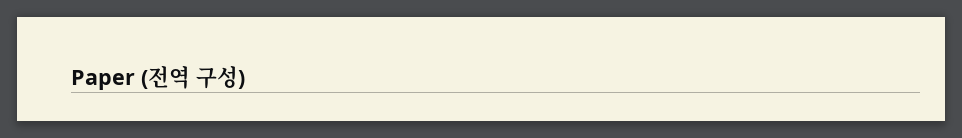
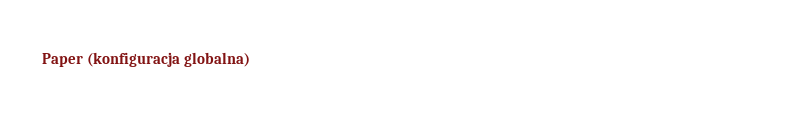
[141,65,245,89] (전역 구성) -> [87,52,251,67] (konfiguracja globalna)

